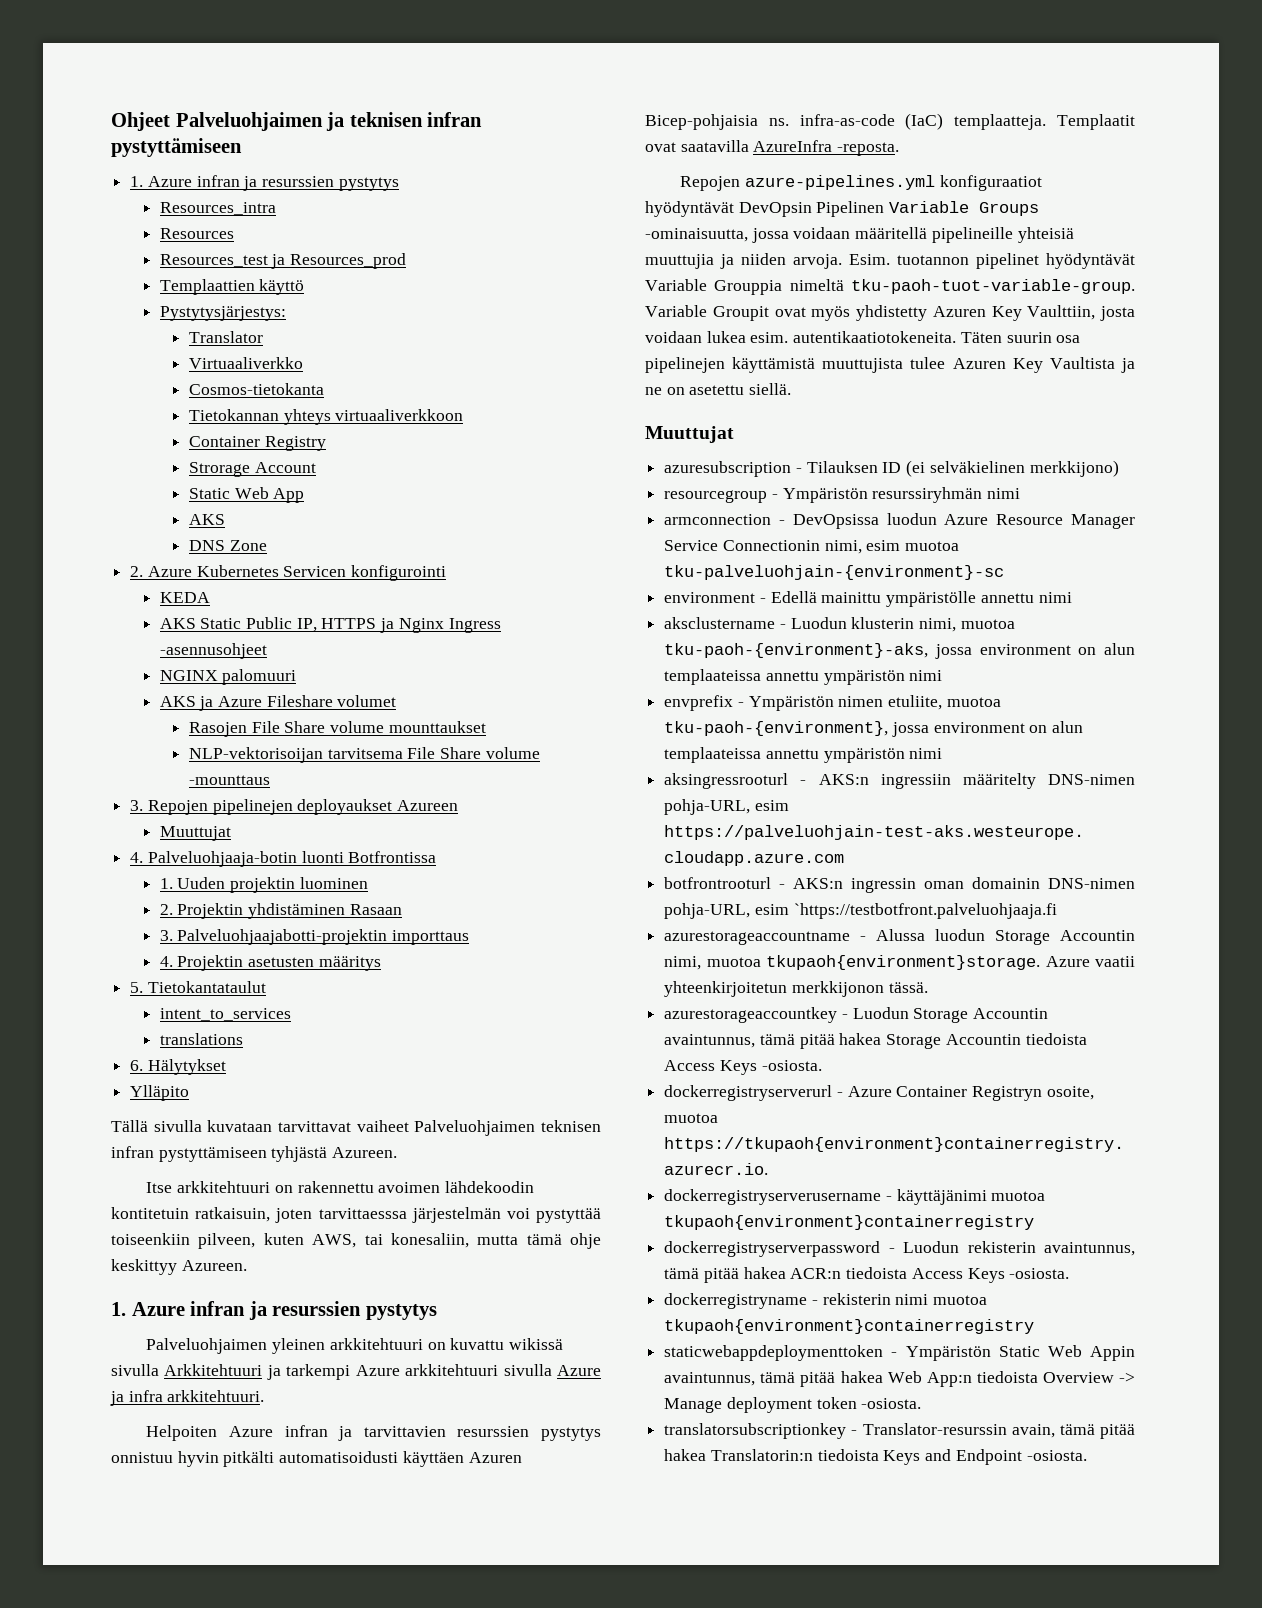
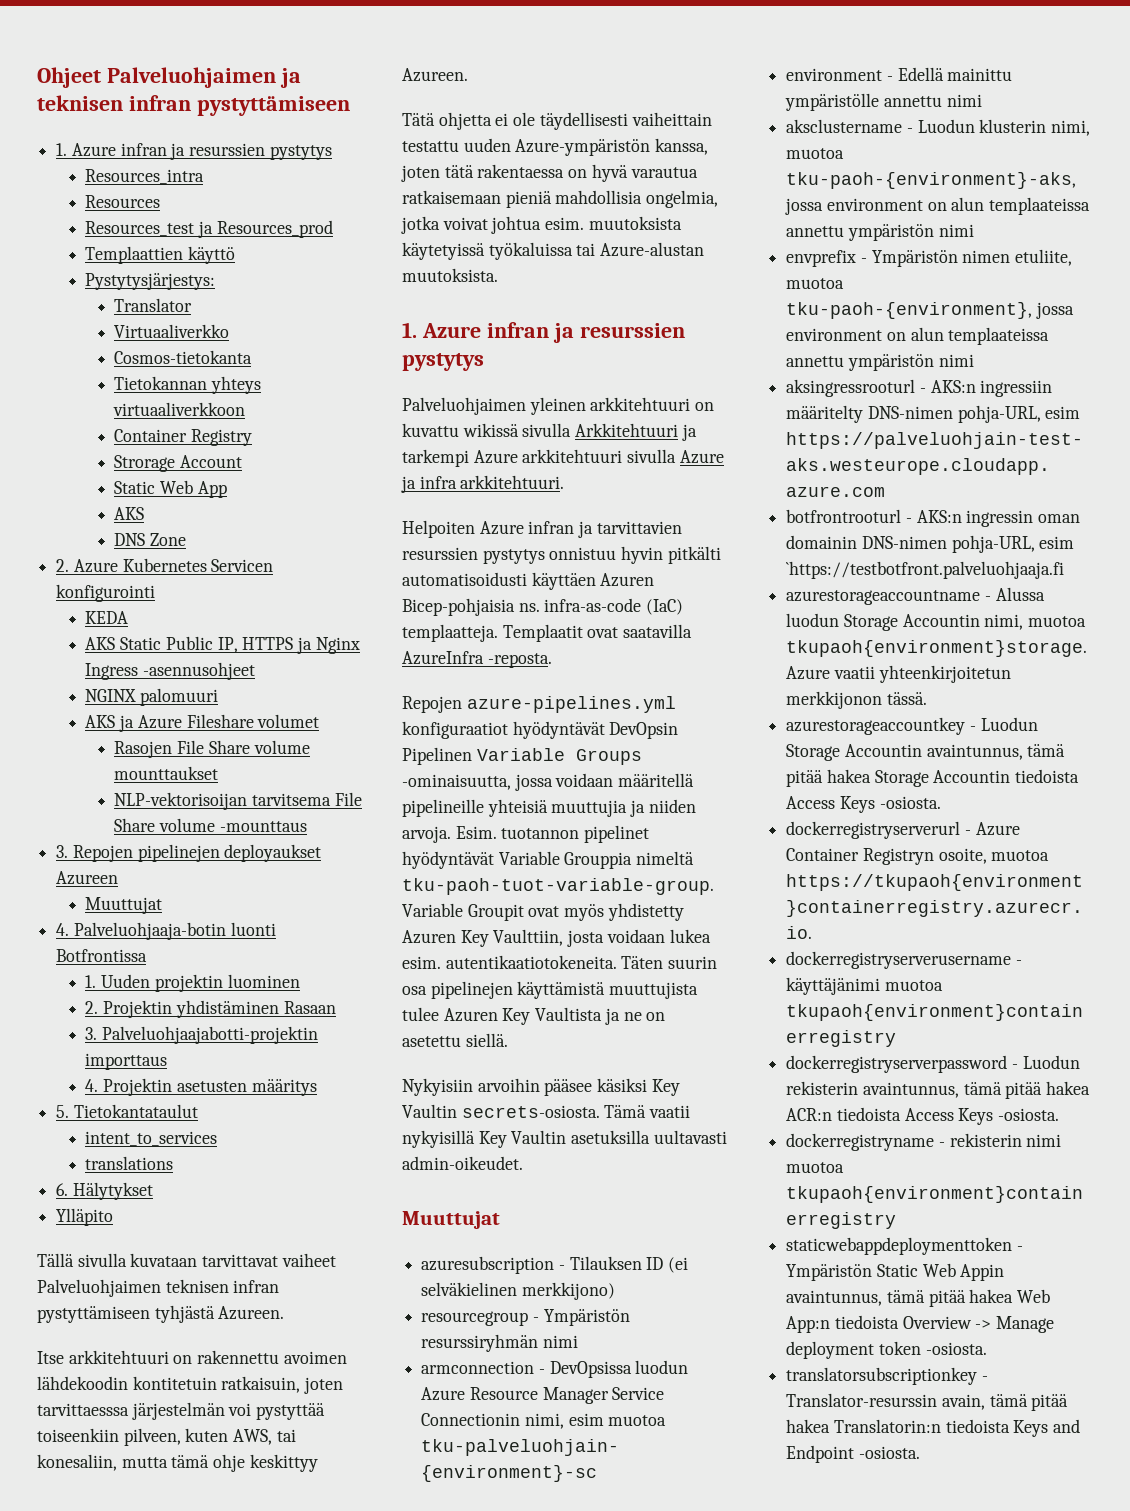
(247, 1265) none -> [402,112,712,130] [402,138,709,156] [401,164,698,182] [402,190,719,208] [401,216,682,234] [402,242,705,260] [402,268,498,282] // Tätä ohjetta ei ole täydellisesti vaiheittain testattu uuden Azure-ympäristön kanssa, joten tätä rakentaessa on hyvä varautua ratkaisemaan pieniä mahdollisia ongelmia, jotka voivat johtua esim. muutoksista käytetyissä työkaluissa tai Azure-alustan muutoksista.
(792, 389) none -> [402,1078,680,1096] [402,1104,691,1118] [402,1130,727,1148] [402,1156,523,1170] // Nykyisiin arvoihin pääsee käsiksi Key Vaultin secrets-osiosta. Tämä vaatii nykyisillä Key Vaultin asetuksilla uultavasti admin-oikeudet.

